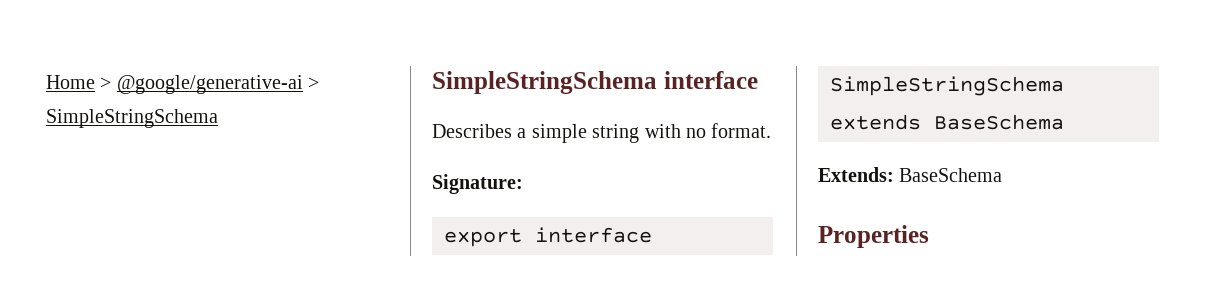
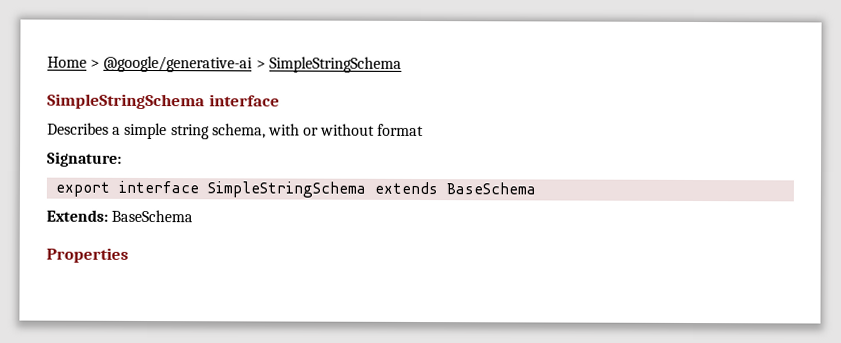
[644,123,772,138] with no format. -> [211,123,425,139] schema, with or without format

